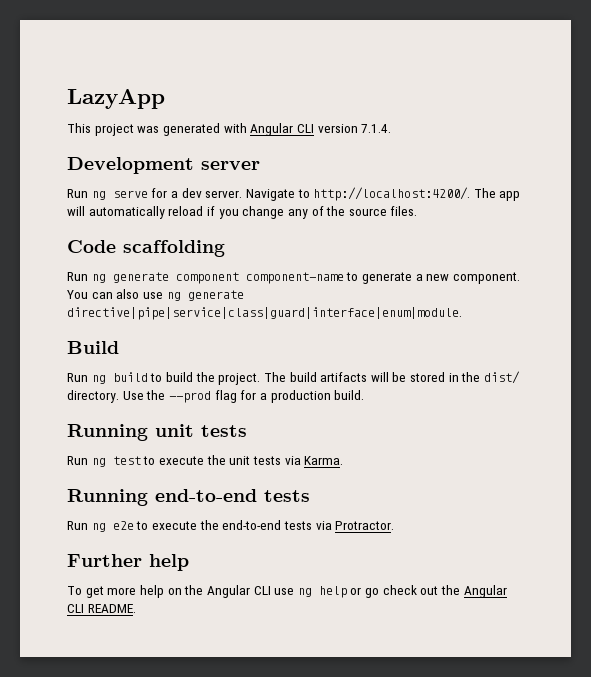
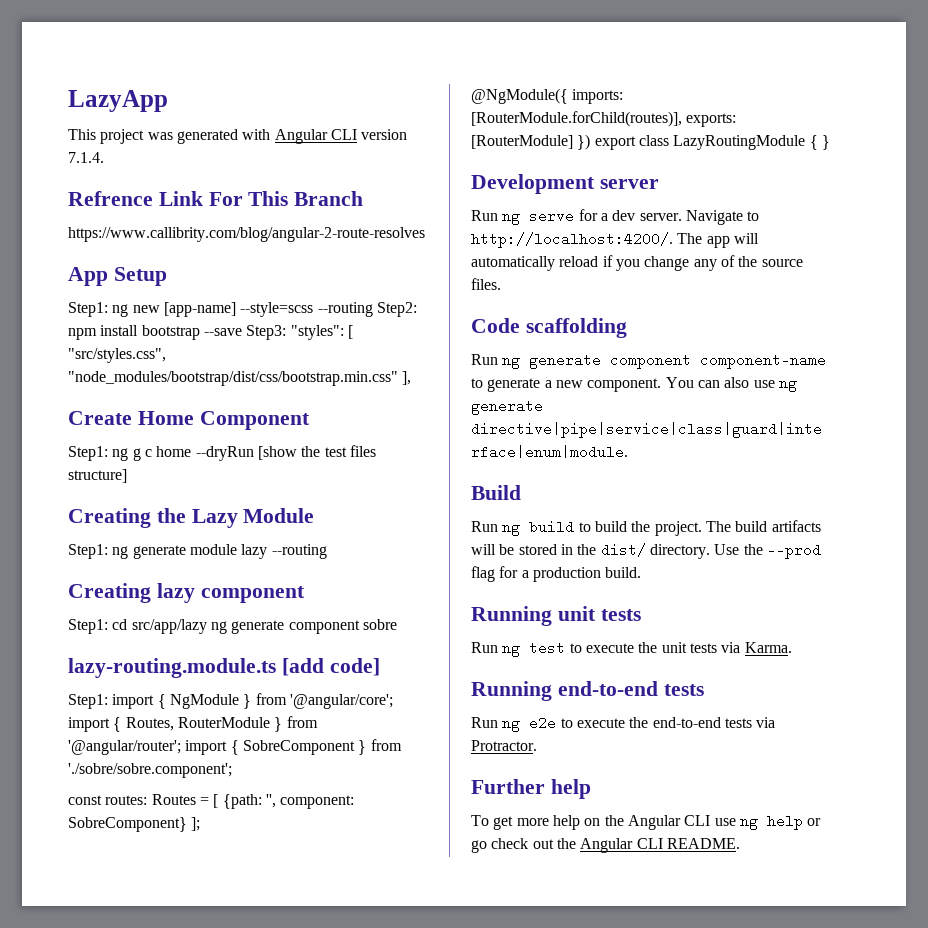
(392, 128) none -> [68,191,364,206] [68,227,425,242] [68,267,167,286] [68,302,417,317] [68,325,353,340] [68,348,166,363] [68,371,412,386] [68,411,310,430] [68,445,376,461] [68,469,127,483] [68,508,315,528] [68,544,327,559] [68,583,305,603] [68,619,397,634] [68,658,380,678] [68,693,393,709] [68,716,318,732] [68,739,402,755] [68,763,232,778] [68,794,355,809] [68,817,201,832] [471,88,624,104] [471,111,737,127] [471,134,830,150] // Refrence Link For This Branch // https://www.callibrity.com/blog/angular-2-route-resolves // App Setup // Step1: ng new [app-name] --style=scss --routing Step2: npm install bootstrap --save Step3: "styles": [ "src/styles.css", "node_modules/bootstrap/dist/css/bootstrap.min.css" ], // Create Home Component // Step1: ng g c home --dryRun [show the test files structure] // Creating the Lazy Module // Step1: ng generate module lazy --routing // Creating lazy component // Step1: cd src/app/lazy ng generate component sobre // lazy-routing.module.ts [add code] // Step1: import { NgModule } from '@angular/core'; import { Routes, RouterModule } from '@angular/router'; import { SobreComponent } from './sobre/sobre.component'; // const routes: Routes = [ {path: '', component: SobreComponent} ]; // @NgModule({ imports: [RouterModule.forChild(routes)], exports: [RouterModule] }) export class LazyRoutingModule { }

